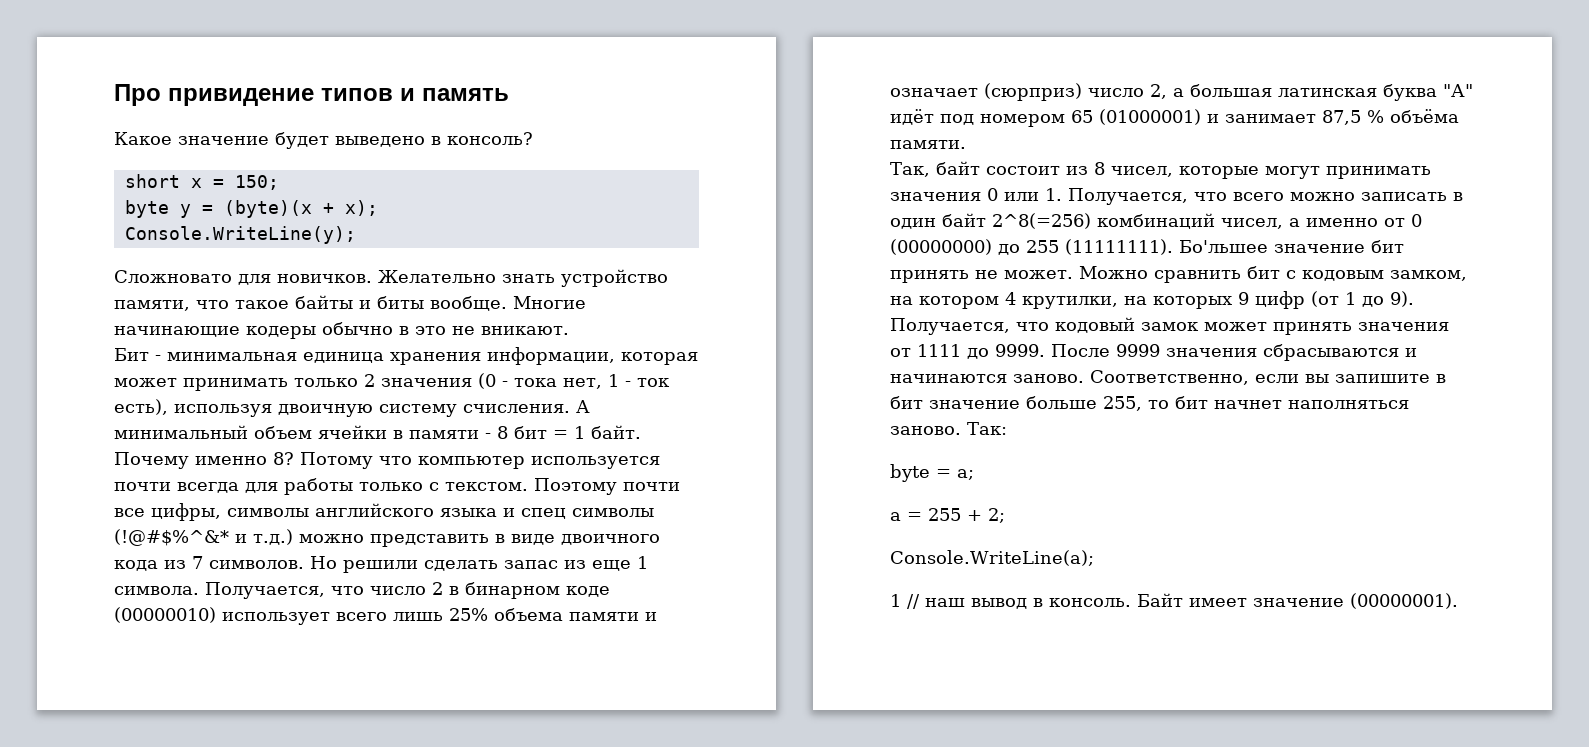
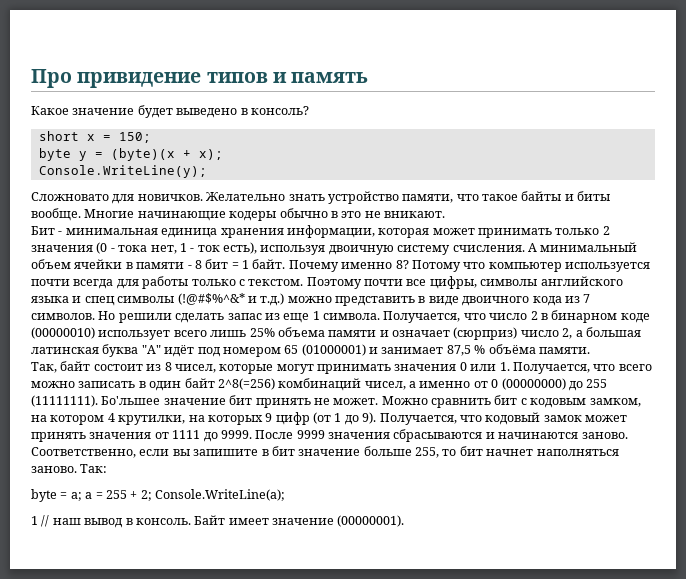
(974, 474) // -> (82, 496) none
(1005, 515) // -> (152, 495) none

